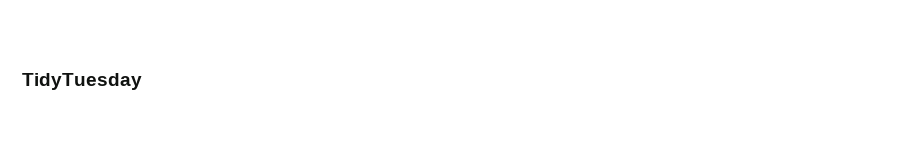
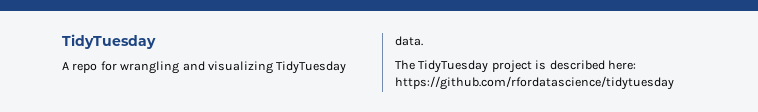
[22,73,142,90] TidyTuesday -> [62,34,156,49] [62,61,347,74] [395,36,423,46] [395,60,636,73] [395,76,674,90] TidyTuesday // A repo for wrangling and visualizing TidyTuesday data. // The TidyTuesday project is described here: https://github.com/rfordatascience/tidytuesday

